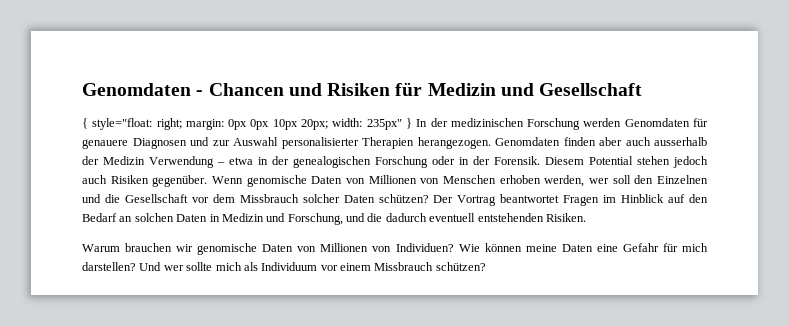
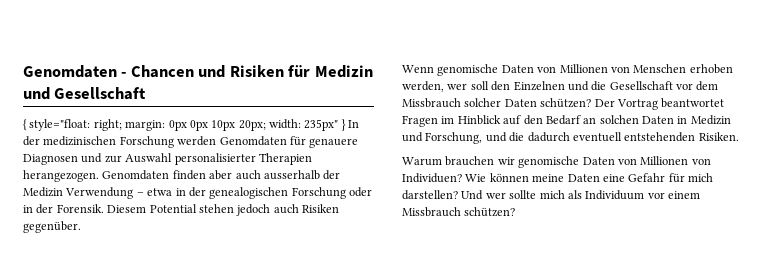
(208, 181) none -> (81, 227) //

